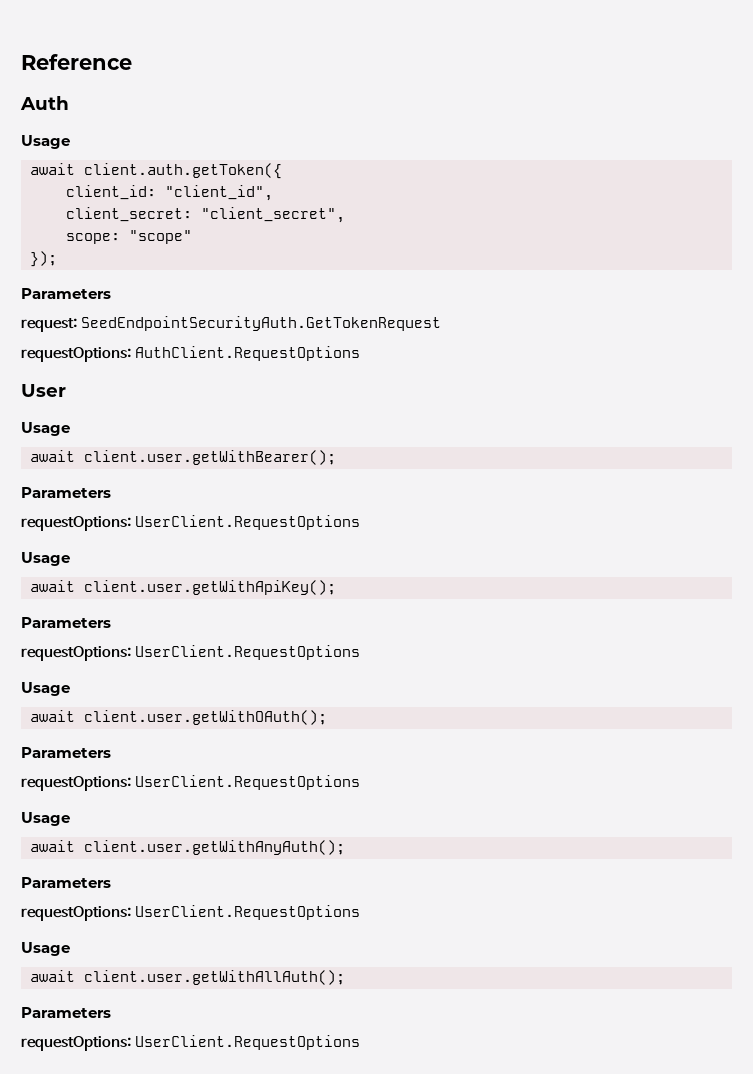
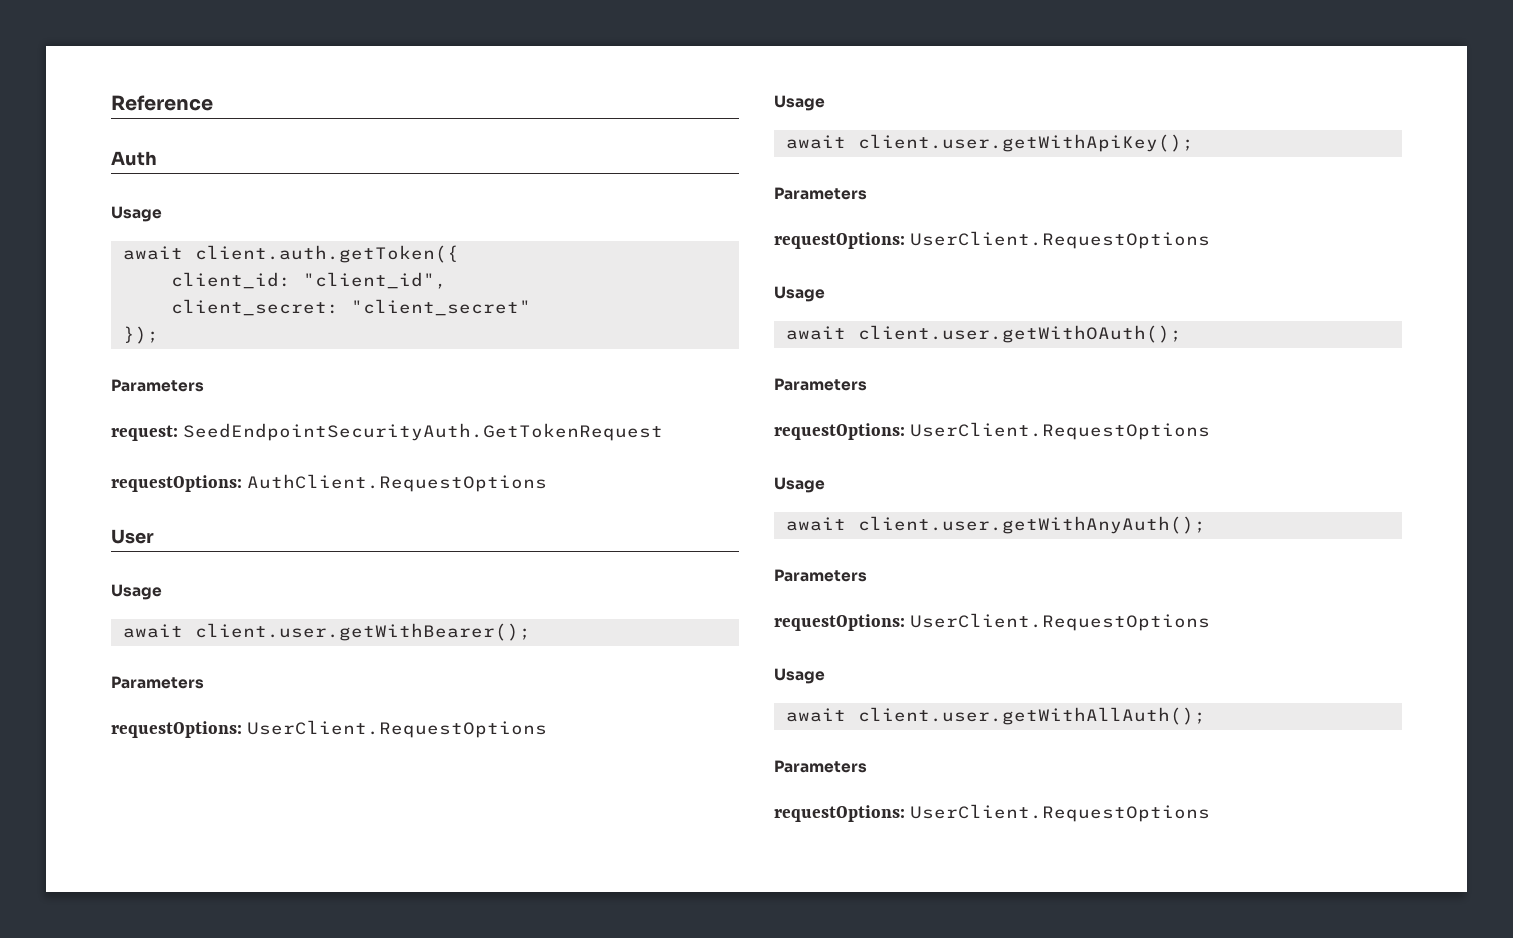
[200,207,345,223] [65,230,192,244] "client_secret", // scope: "scope" -> [351,299,531,316] "client_secret"

